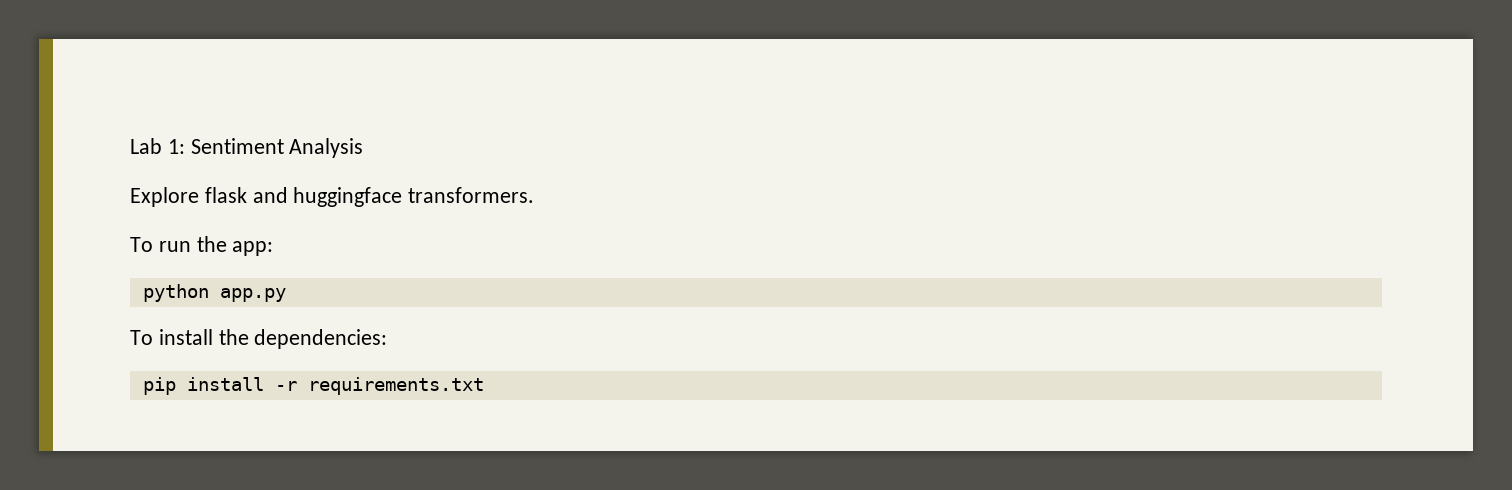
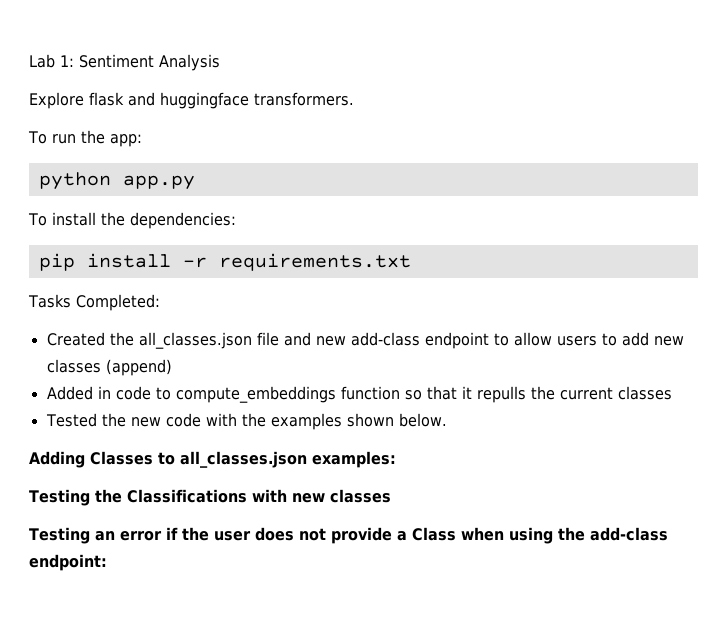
(484, 386) none -> [28,294,160,311] [46,332,684,349] [46,359,172,376] [46,386,672,403] [45,413,447,430] [29,451,396,468] [29,489,391,506] [29,527,668,544] [29,554,107,571] // Tasks Completed: // Created the all_classes.json file and new add-class endpoint to allow users to add new classes (append) // Added in code to compute_embeddings function so that it repulls the current classes // Tested the new code with the examples shown below. // Adding Classes to all_classes.json examples: // Testing the Classifications with new classes // Testing an error if the user does not provide a Class when using the add-class endpoint:

